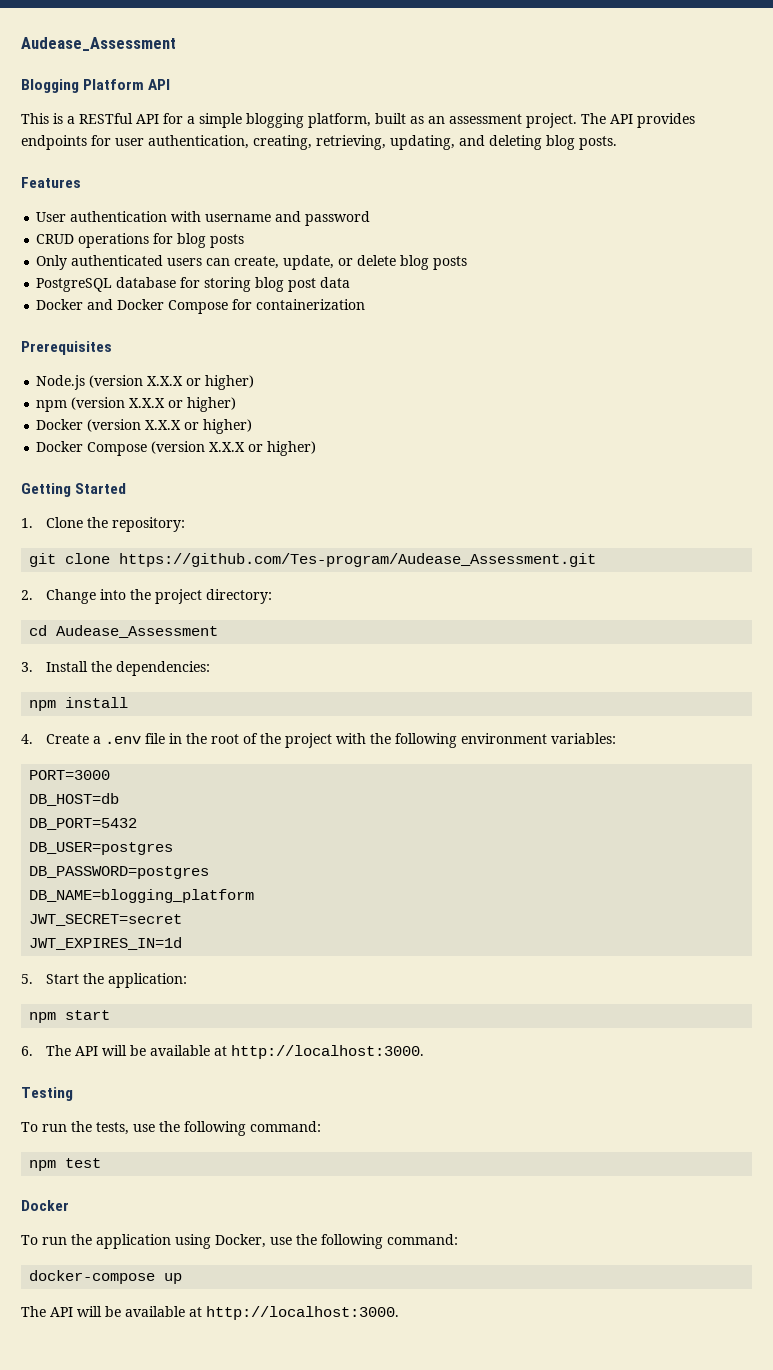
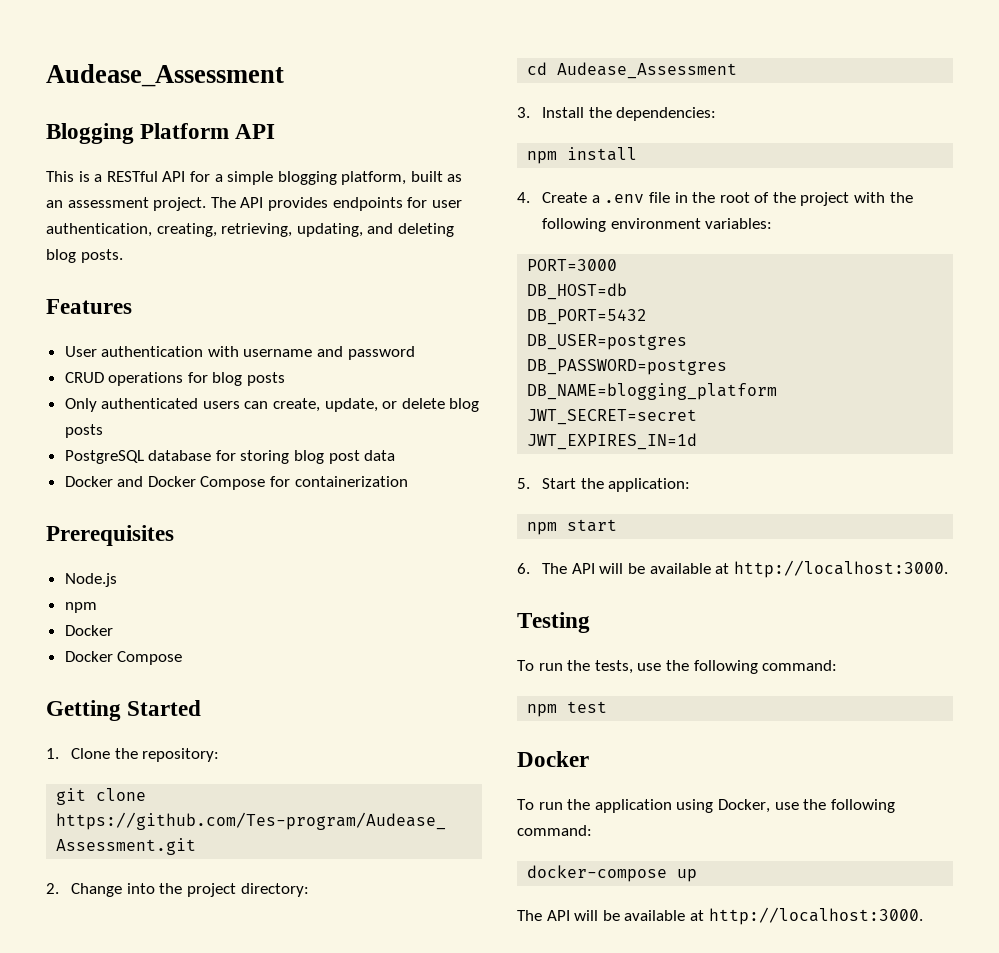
[89,375,255,390] [36,397,237,412] [36,419,253,434] [36,441,317,456] (version X.X.X or higher) // npm (version X.X.X or higher) // Docker (version X.X.X or higher) // Docker Compose (version X.X.X or higher) -> [64,602,97,613] [64,625,113,636] [64,651,183,665] // npm // Docker // Docker Compose

